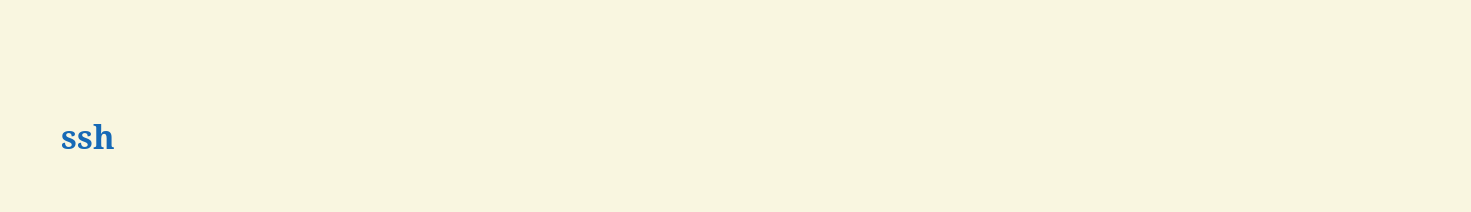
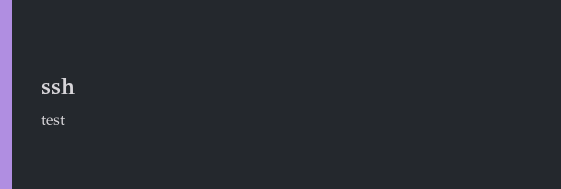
(115, 136) none -> [41,116,65,125] // test

